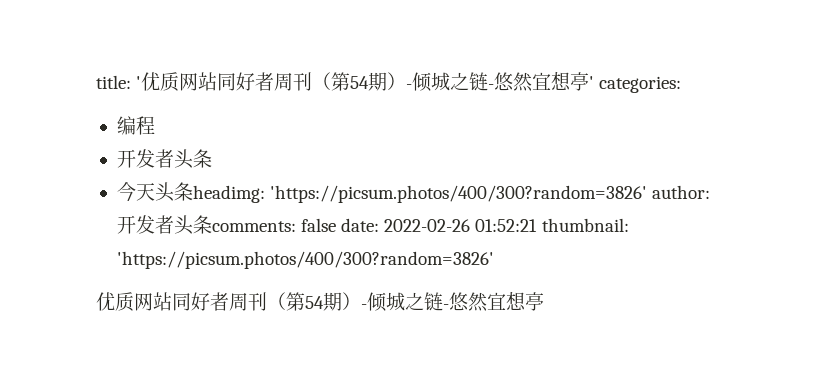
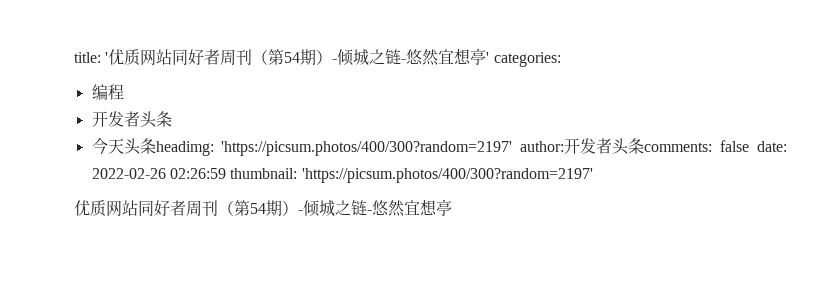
[270,185,648,203] 'https://picsum.photos/400/300?random=3826' -> [221,141,513,156] 'https://picsum.photos/400/300?random=2197'
[475,218,629,232] [116,251,494,269] 01:52:21 thumbnail: 'https://picsum.photos/400/300?random=3826' -> [169,168,593,183] 02:26:59 thumbnail: 'https://picsum.photos/400/300?random=2197'

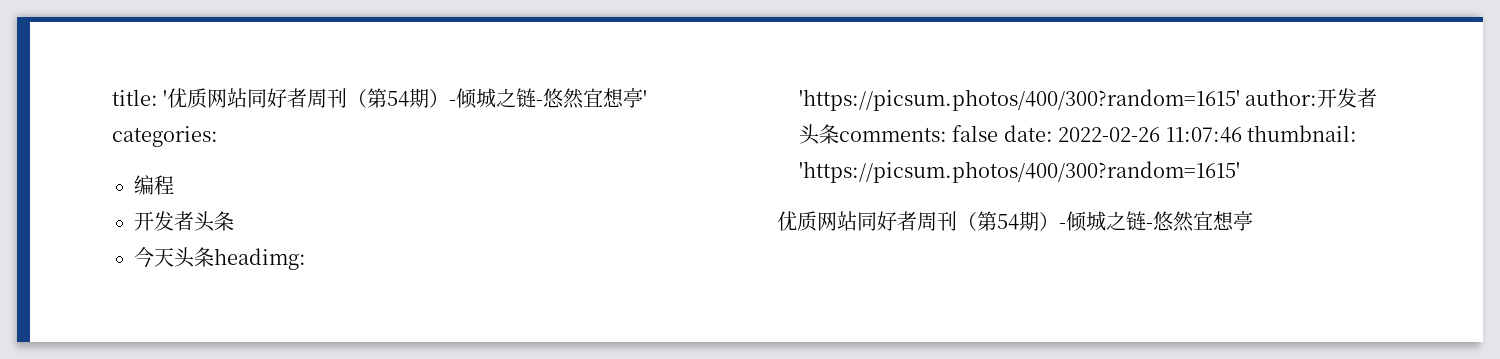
[221,141,513,156] 'https://picsum.photos/400/300?random=2197' -> [799,89,1240,111] 'https://picsum.photos/400/300?random=1615'
[169,168,593,183] 02:26:59 thumbnail: 'https://picsum.photos/400/300?random=2197' -> [1165,125,1357,143] [799,161,1240,183] 11:07:46 thumbnail: 'https://picsum.photos/400/300?random=1615'

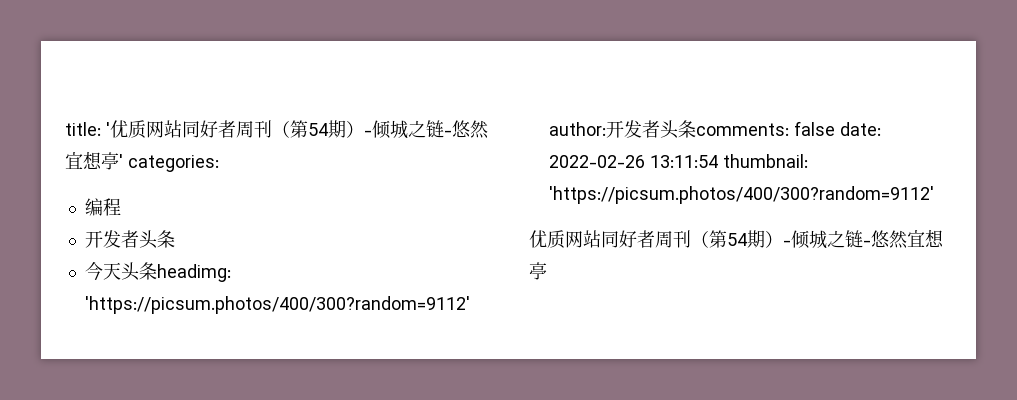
[799,89,1240,111] 'https://picsum.photos/400/300?random=1615' -> [84,296,470,314] 'https://picsum.photos/400/300?random=9112'
[1165,125,1357,143] [799,161,1240,183] 11:07:46 thumbnail: 'https://picsum.photos/400/300?random=1615' -> [649,154,808,168] [548,186,934,204] 13:11:54 thumbnail: 'https://picsum.photos/400/300?random=9112'

